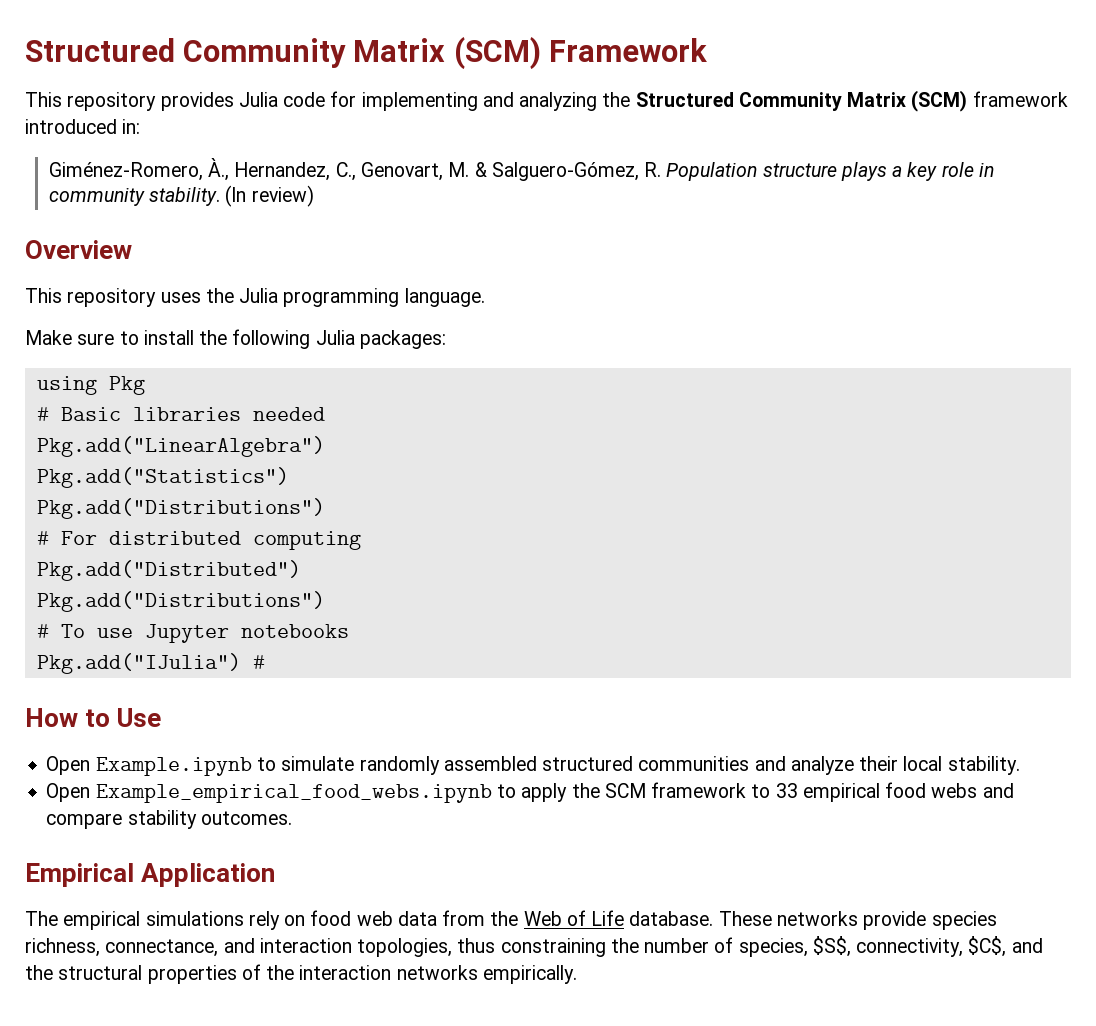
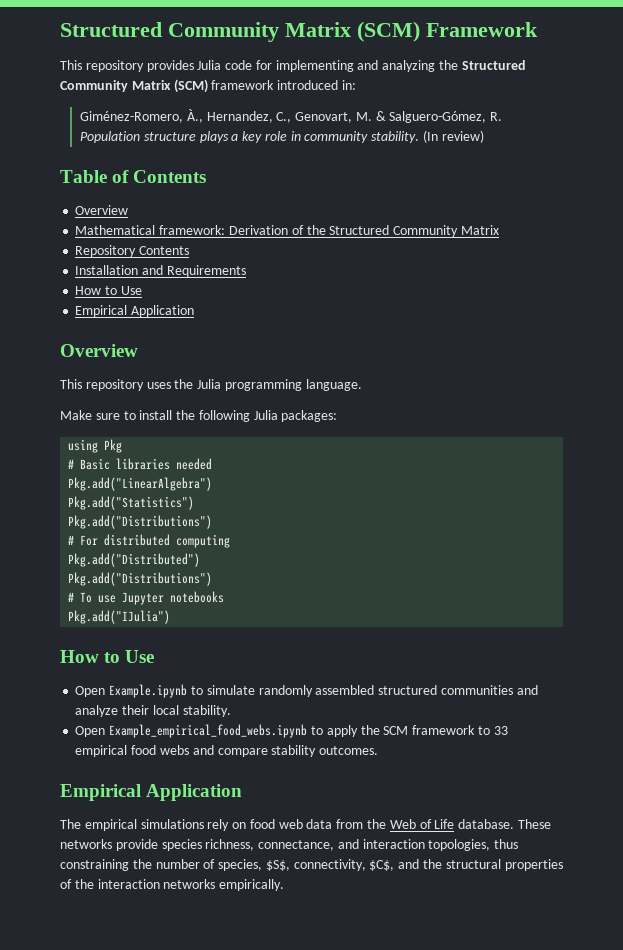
(314, 196) none -> [60,170,207,183] [75,205,129,215] [75,225,499,237] [75,245,190,257] [75,265,246,277] [75,286,142,295] [75,305,195,317] // Table of Contents // Overview // Mathematical framework: Derivation of the Structured Community Matrix // Repository Contents // Installation and Requirements // How to Use // Empirical Application
[252,655,265,669] # -> (171, 617) none

